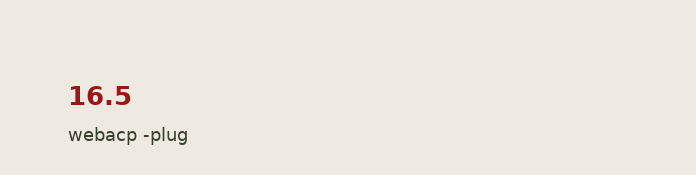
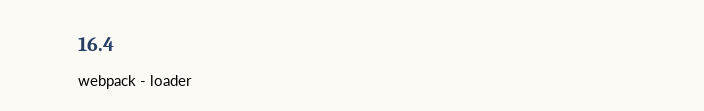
[68,86,132,105] [68,127,188,145] 16.5 // webacp -plug -> [78,37,114,51] [78,75,192,89] 16.4 // webpack - loader

